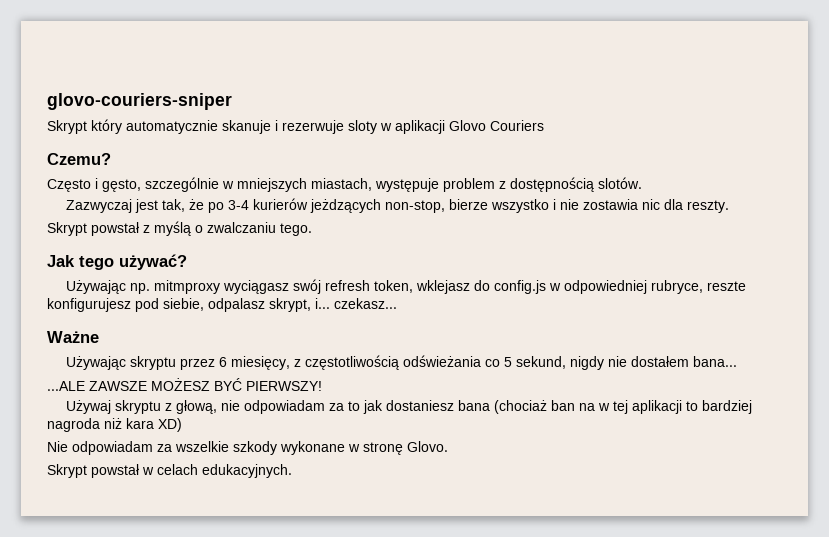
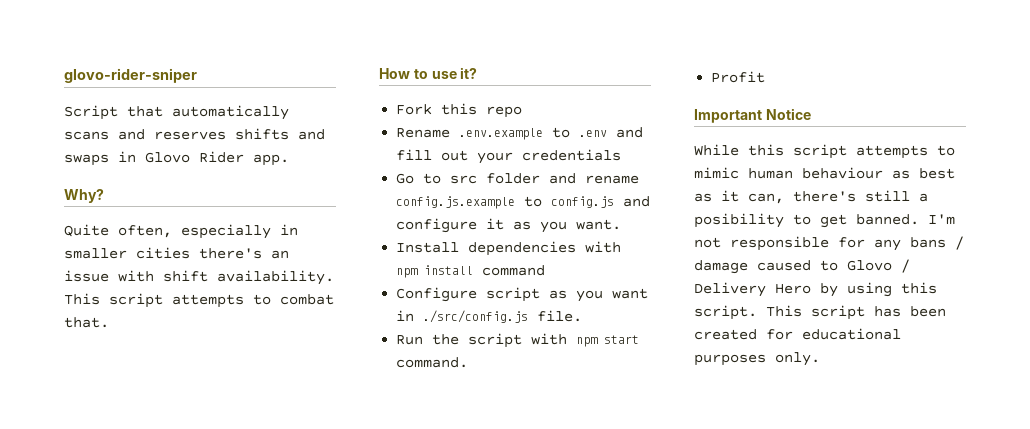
[47,93,232,110] [47,119,544,134] [47,153,111,165] [47,177,642,192] [65,198,729,213] [47,221,312,236] [47,254,187,270] [65,279,746,294] [47,298,397,312] [47,331,99,343] [65,355,737,370] [47,378,322,391] [65,400,752,414] [47,418,182,432] [47,441,448,455] [47,464,292,478] glovo-couriers-sniper // Skrypt który automatycznie skanuje i rezerwuje sloty w aplikacji Glovo Couriers // Czemu? // Często i gęsto, szczególnie w mniejszych miastach, występuje problem z dostępnością slotów. // Zazwyczaj jest tak, że po 3-4 kurierów jeżdzących non-stop, bierze wszystko i nie zostawia nic dla reszty. // Skrypt powstał z myślą o zwalczaniu tego. // Jak tego używać? // Używając np. mitmproxy wyciągasz swój refresh token, wklejasz do config.js w odpowiedniej rubryce, reszte konfigurujesz pod siebie, odpalasz skrypt, i... czekasz... // Ważne // Używając skryptu przez 6 miesięcy, z częstotliwością odświeżania co 5 sekund, nigdy nie dostałem bana... // ...ALE ZAWSZE MOŻESZ BYĆ PIERWSZY! // Używaj skryptu z głową, nie odpowiadam za to jak dostaniesz bana (chociaż ban na w tej aplikacji to bardziej nagroda niż kara XD) // Nie odpowiadam za wszelkie szkody wykonane w stronę Glovo. // Skrypt powstał w celach edukacyjnych. -> [64,68,197,83] [64,105,289,120] [64,128,325,140] [64,151,289,166] [64,189,104,203] [64,224,298,239] [64,247,289,259] [64,270,334,285] [64,293,334,308] [64,317,109,328] [379,67,478,79] [396,103,523,118] [396,127,644,140] [396,149,622,164] [396,173,640,184] [396,196,651,209] [396,218,622,233] [396,241,622,256] [396,265,546,278] [396,287,649,302] [396,310,583,323] [396,333,640,348] [396,357,469,368] [711,71,766,83] [694,108,811,123] [694,144,955,159] [694,167,955,179] [694,190,928,204] [694,213,955,228] [694,236,964,251] [694,259,910,274] [694,282,937,297] [694,305,946,320] [694,328,901,340] [694,352,820,366] glovo-rider-sniper // Script that automatically scans and reserves shifts and swaps in Glovo Rider app. // Why? // Quite often, especially in smaller cities there's an issue with shift availability. This script attempts to combat that. // How to use it? // Fork this repo // Rename .env.example to .env and fill out your credentials // Go to src folder and rename config.js.example to config.js and configure it as you want. // Install dependencies with npm install command // Configure script as you want in ./src/config.js file. // Run the script with npm start command. // Profit // Important Notice // While this script attempts to mimic human behaviour as best as it can, there's still a posibility to get banned. I'm not responsible for any bans / damage caused to Glovo / Delivery Hero by using this script. This script has been created for educational purposes only.

